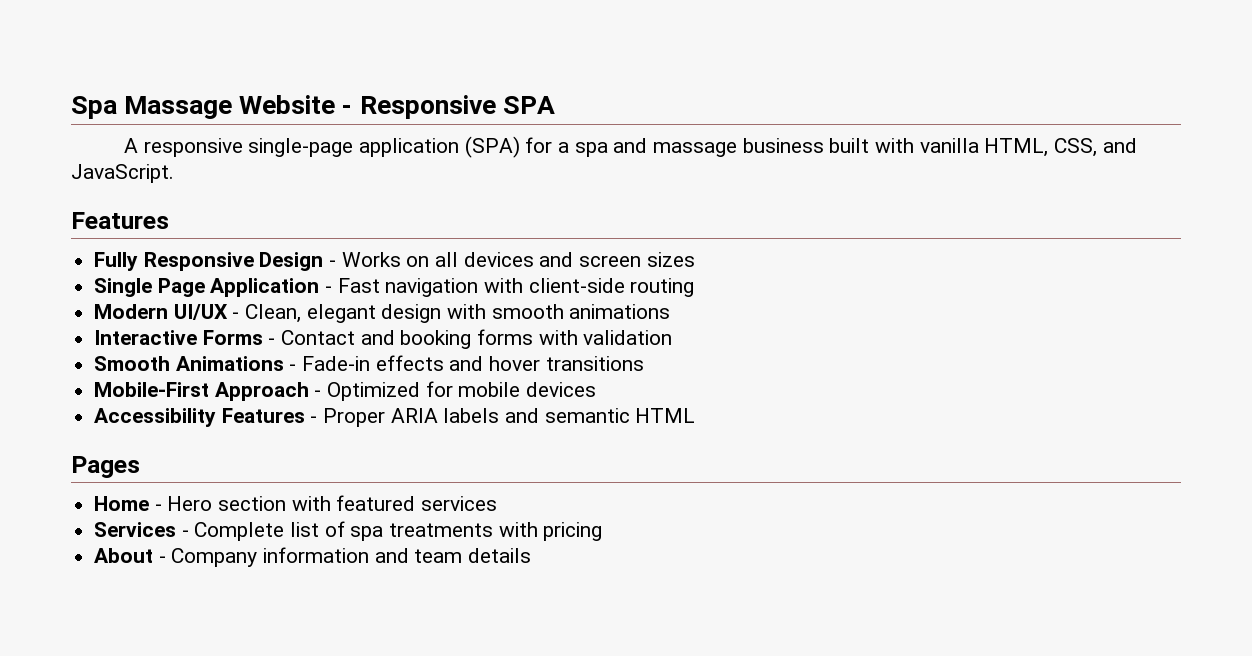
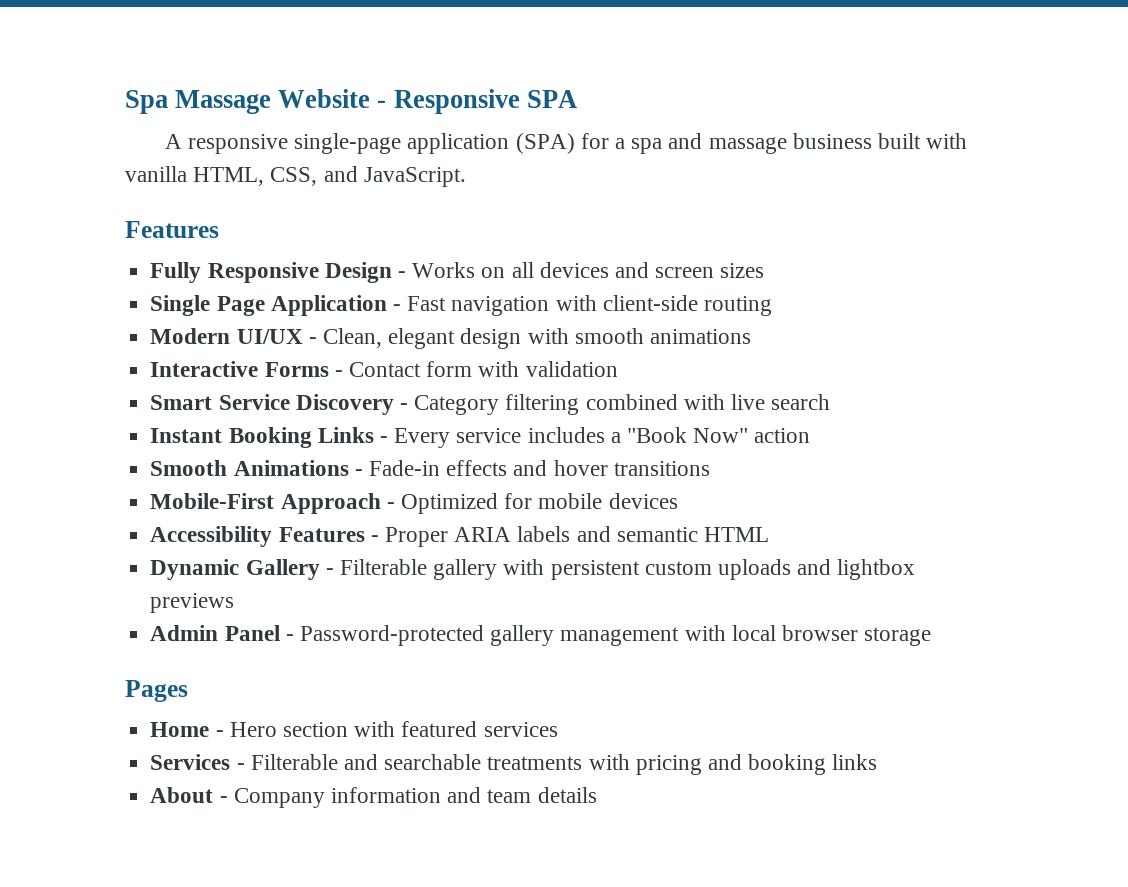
[360,329,534,349] and booking forms -> [426,361,473,377] form
(673, 337) none -> [150,394,831,415] [150,427,811,448] // Smart Service Discovery - Category filtering combined with live search // Instant Booking Links - Every service includes a "Book Now" action
(696, 415) none -> [150,559,916,580] [150,593,235,613] [150,625,932,646] // Dynamic Gallery - Filterable gallery with persistent custom uploads and lightbox previews // Admin Panel - Password-protected gallery management with local browser storage
[194,521,384,541] Complete list of spa -> [250,754,482,770] Filterable and searchable
(603, 531) none -> [707,754,878,775] and booking links

